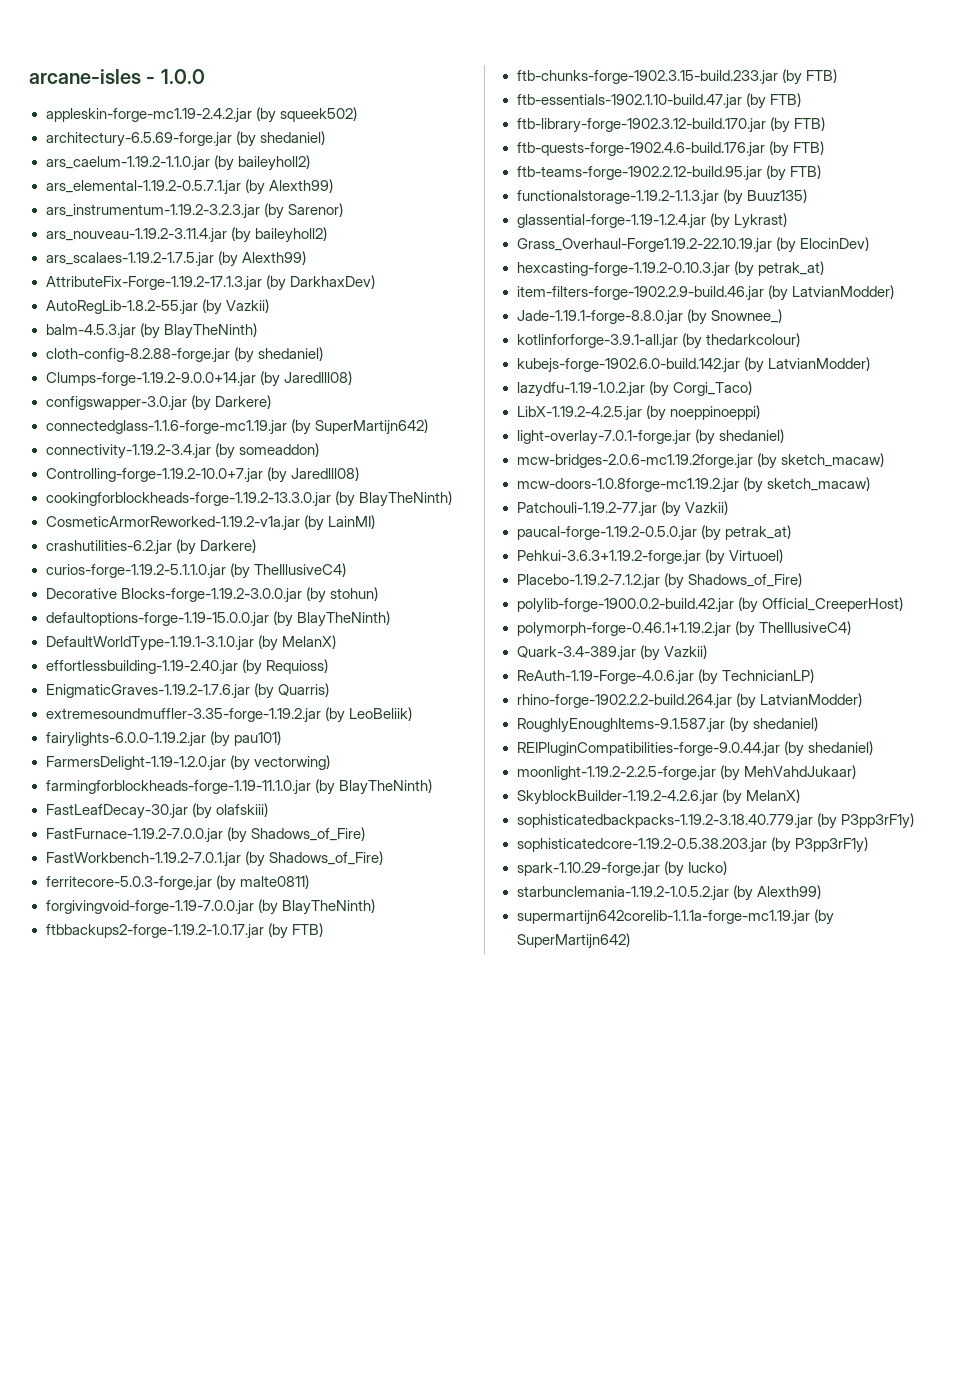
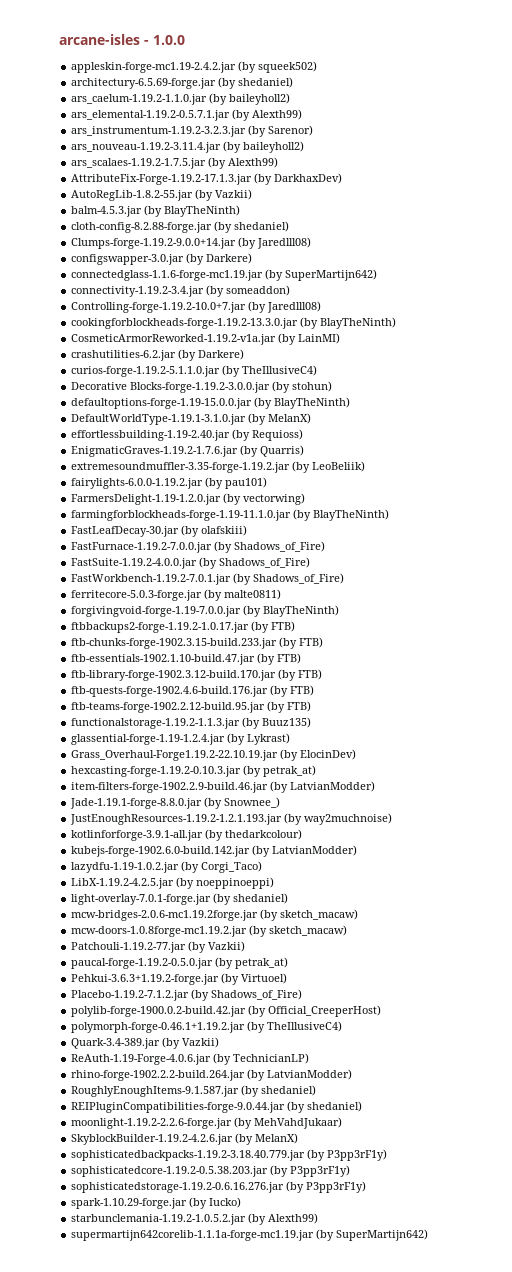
(365, 834) none -> [71,557,311,569] // FastSuite-1.19.2-4.0.0.jar (by Shadows_of_Fire)
(782, 316) none -> [70,813,393,825] // JustEnoughResources-1.19.2-1.2.1.193.jar (by way2muchnoise)
[516,766,716,781] moonlight-1.19.2-2.2.5-forge.jar -> [71,1118,233,1129] moonlight-1.19.2-2.2.6-forge.jar
(868, 845) none -> [71,1181,367,1193] // sophisticatedstorage-1.19.2-0.6.16.276.jar (by P3pp3rF1y)

